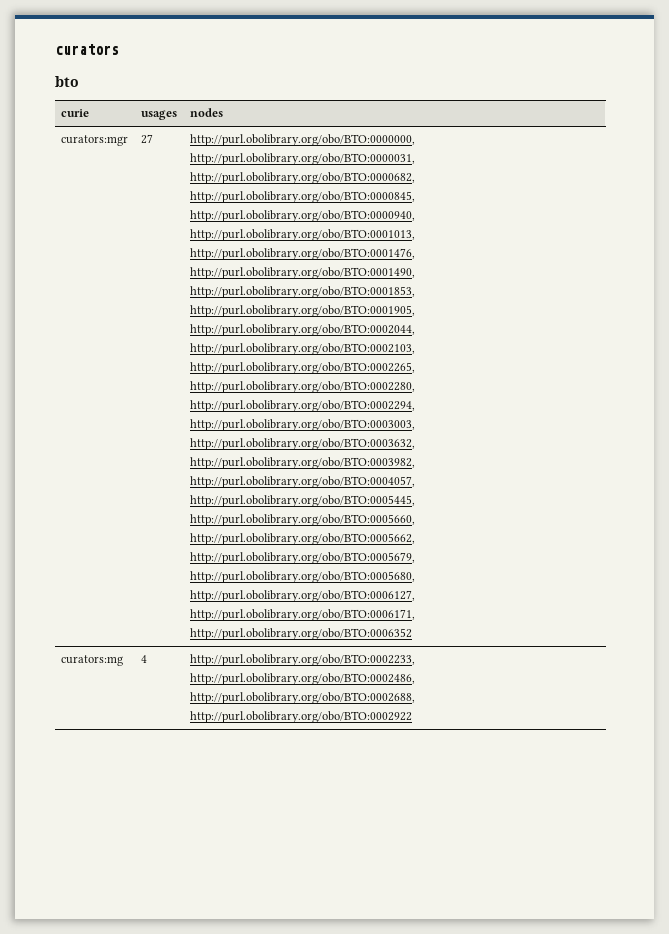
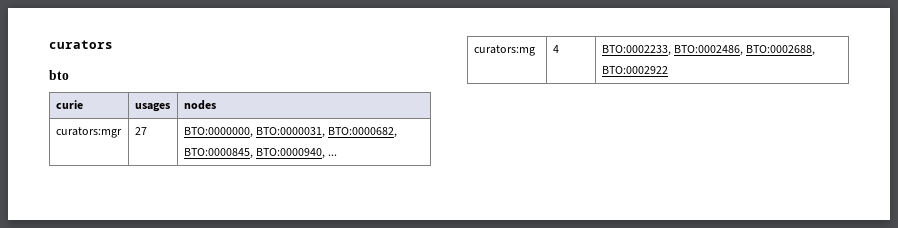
[190,134,416,146] [190,153,416,165] [190,172,416,184] [190,191,416,203] [190,210,416,222] [190,229,416,241] [190,248,416,260] [190,267,416,279] [190,286,416,298] [190,305,416,317] [190,324,416,336] [190,343,416,355] [190,362,416,374] [190,381,416,393] [190,400,416,412] [190,419,416,431] [190,438,416,450] [190,457,416,469] [190,476,416,488] [190,495,416,507] [190,514,416,526] [190,533,416,545] [190,552,416,564] [190,571,416,583] [190,590,416,602] [190,609,416,621] [190,628,413,640] [61,655,124,666] [141,655,148,663] [190,654,416,666] [190,673,416,685] [190,692,416,704] [190,711,413,723] http://purl.obolibrary.org/obo/BTO:0000000, http://purl.obolibrary.org/obo/BTO:0000031, http://purl.obolibrary.org/obo/BTO:0000682, http://purl.obolibrary.org/obo/BTO:0000845, http://purl.obolibrary.org/obo/BTO:0000940, http://purl.obolibrary.org/obo/BTO:0001013, http://purl.obolibrary.org/obo/BTO:0001476, http://purl.obolibrary.org/obo/BTO:0001490, http://purl.obolibrary.org/obo/BTO:0001853, http://purl.obolibrary.org/obo/BTO:0001905, http://purl.obolibrary.org/obo/BTO:0002044, http://purl.obolibrary.org/obo/BTO:0002103, http://purl.obolibrary.org/obo/BTO:0002265, http://purl.obolibrary.org/obo/BTO:0002280, http://purl.obolibrary.org/obo/BTO:0002294, http://purl.obolibrary.org/obo/BTO:0003003, http://purl.obolibrary.org/obo/BTO:0003632, http://purl.obolibrary.org/obo/BTO:0003982, http://purl.obolibrary.org/obo/BTO:0004057, http://purl.obolibrary.org/obo/BTO:0005445, http://purl.obolibrary.org/obo/BTO:0005660, http://purl.obolibrary.org/obo/BTO:0005662, http://purl.obolibrary.org/obo/BTO:0005679, http://purl.obolibrary.org/obo/BTO:0005680, http://purl.obolibrary.org/obo/BTO:0006127, http://purl.obolibrary.org/obo/BTO:0006171, http://purl.obolibrary.org/obo/BTO:0006352 // curators:mg | 4 | http://purl.obolibrary.org/obo/BTO:0002233, http://purl.obolibrary.org/obo/BTO:0002486, http://purl.obolibrary.org/obo/BTO:0002688, http://purl.obolibrary.org/obo/BTO:0002922 -> [183,127,398,138] [183,148,338,159] [473,45,535,56] [552,45,559,53] [601,45,816,56] [601,66,668,74] BTO:0000000, BTO:0000031, BTO:0000682, BTO:0000845, BTO:0000940, ... // curators:mg | 4 | BTO:0002233, BTO:0002486, BTO:0002688, BTO:0002922

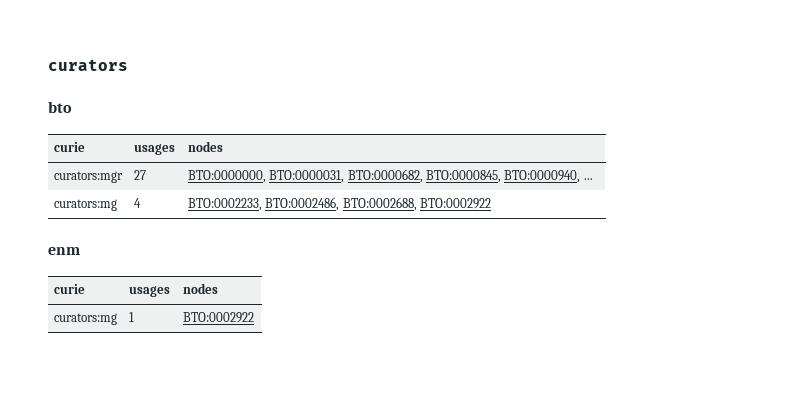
(668, 70) none -> [48,247,80,255] [53,284,85,294] [128,286,170,297] [182,283,218,294] [53,313,117,325] [128,312,134,322] [182,312,254,323] // enm // curie | usages | nodes // curators:mg | 1 | BTO:0002922

